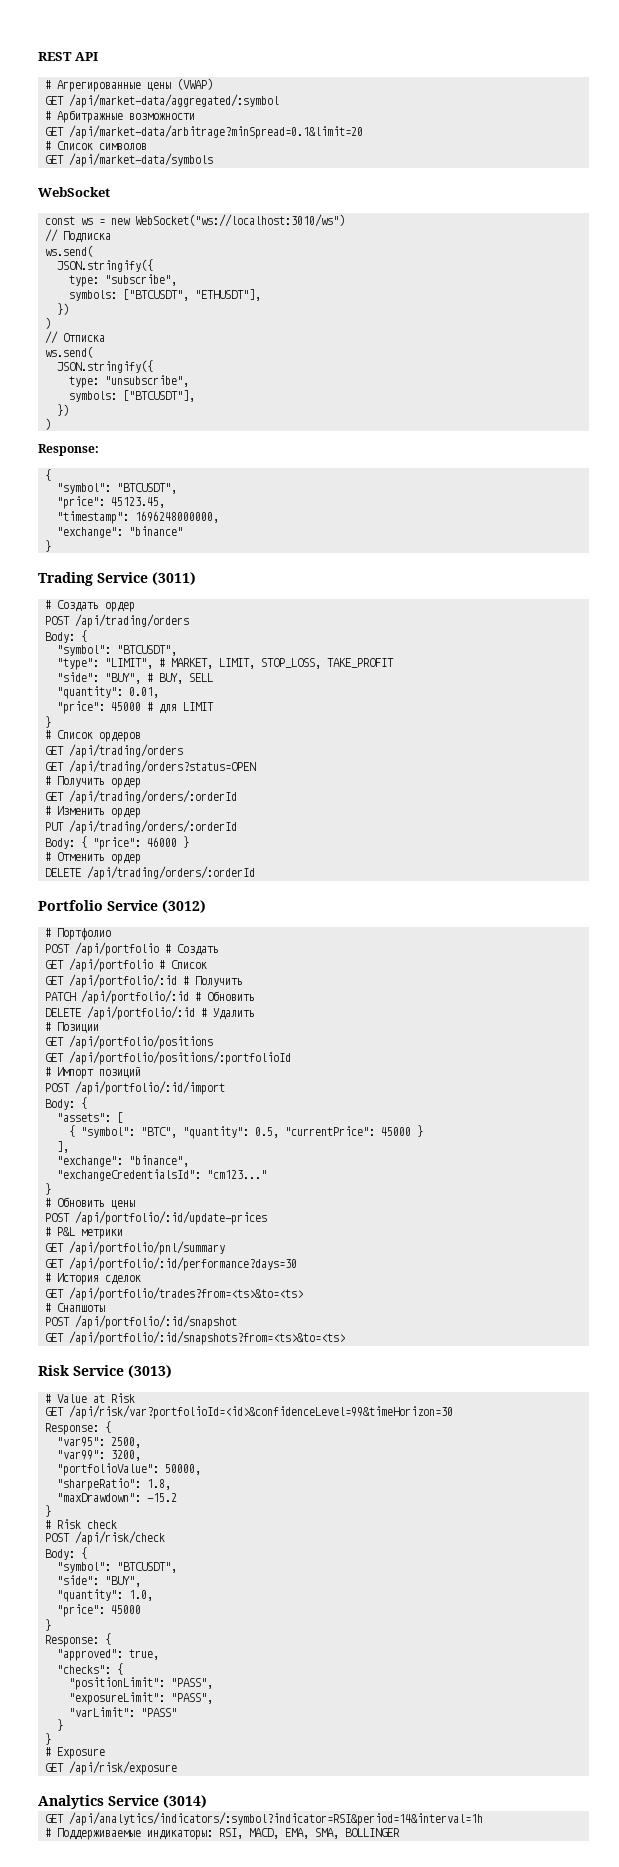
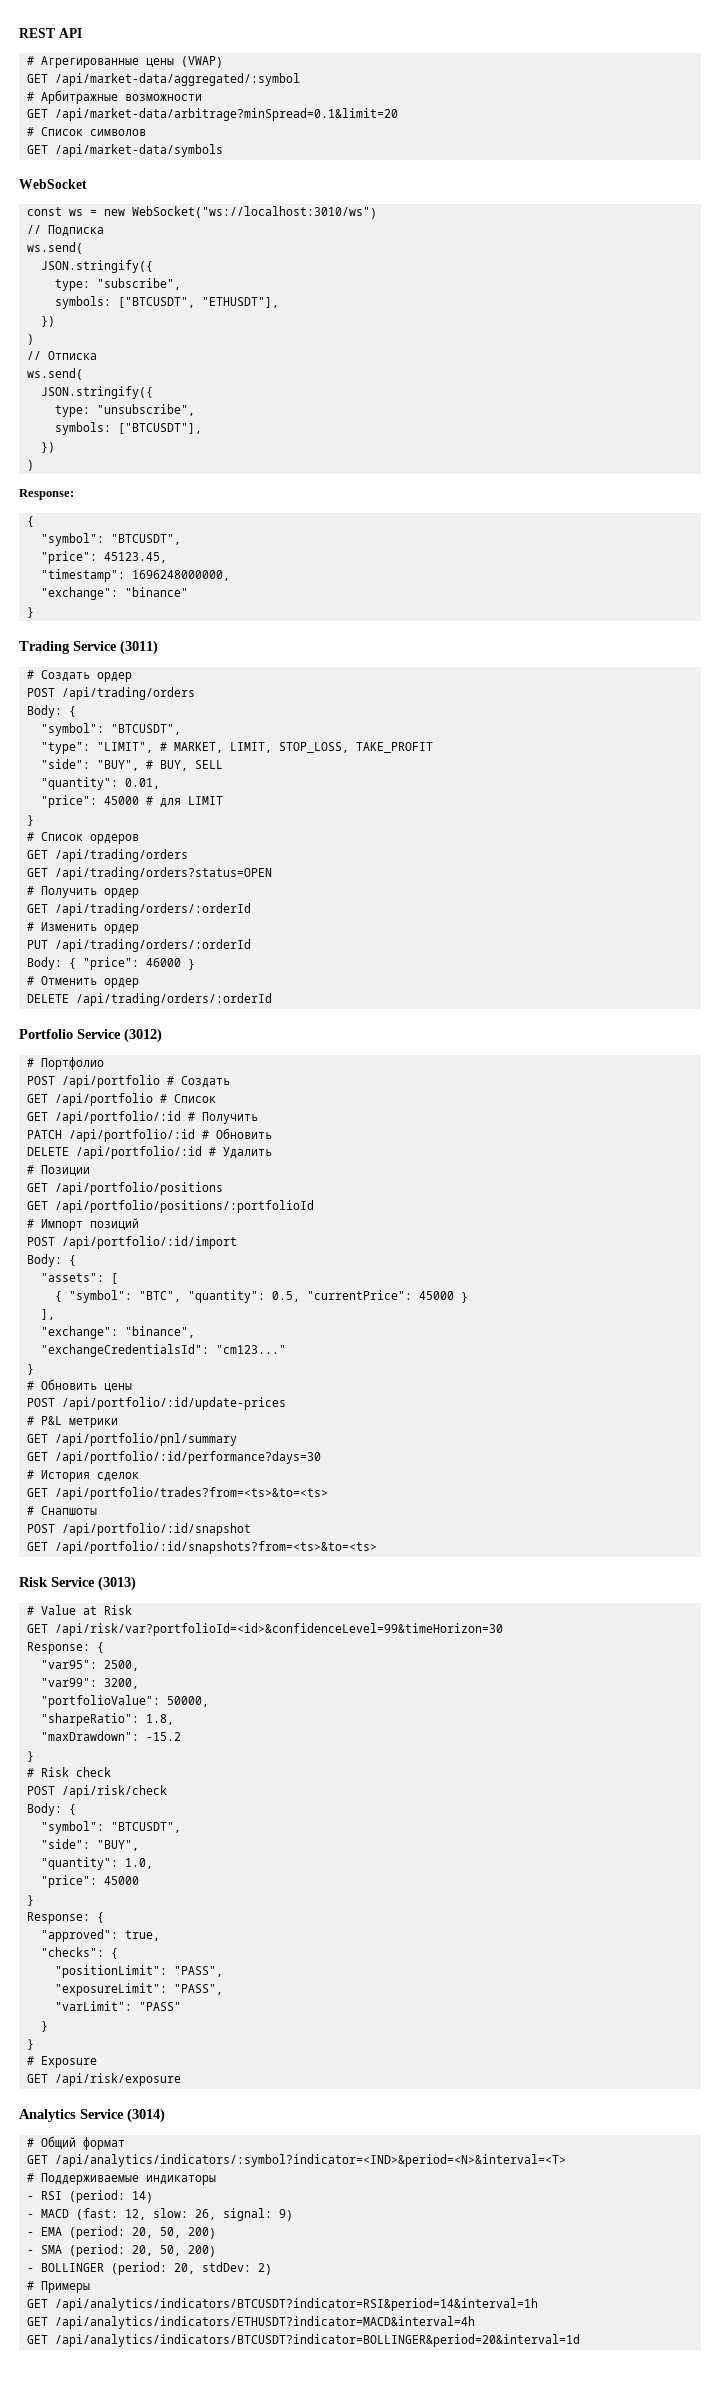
[45,1812,484,1826] // GET /api/analytics/indicators/:symbol?indicator=RSI&period=14&interval=1h -> [26,2136,125,2150] [26,2154,566,2167] // # Общий формат // GET /api/analytics/indicators/:symbol?indicator=<IND>&period=<N>&interval=<T>
[147,1828,401,1840] индикаторы: RSI, MACD, EMA, SMA, BOLLINGER -> [145,2175,216,2185] [26,2190,153,2203] [26,2208,293,2221] [26,2226,216,2239] [26,2244,216,2257] [26,2262,272,2275] [26,2281,90,2293] [26,2298,538,2311] [26,2316,475,2329] [26,2334,580,2347] индикаторы // - RSI (period: 14) // - MACD (fast: 12, slow: 26, signal: 9) // - EMA (period: 20, 50, 200) // - SMA (period: 20, 50, 200) // - BOLLINGER (period: 20, stdDev: 2) // # Примеры // GET /api/analytics/indicators/BTCUSDT?indicator=RSI&period=14&interval=1h // GET /api/analytics/indicators/ETHUSDT?indicator=MACD&interval=4h // GET /api/analytics/indicators/BTCUSDT?indicator=BOLLINGER&period=20&interval=1d

